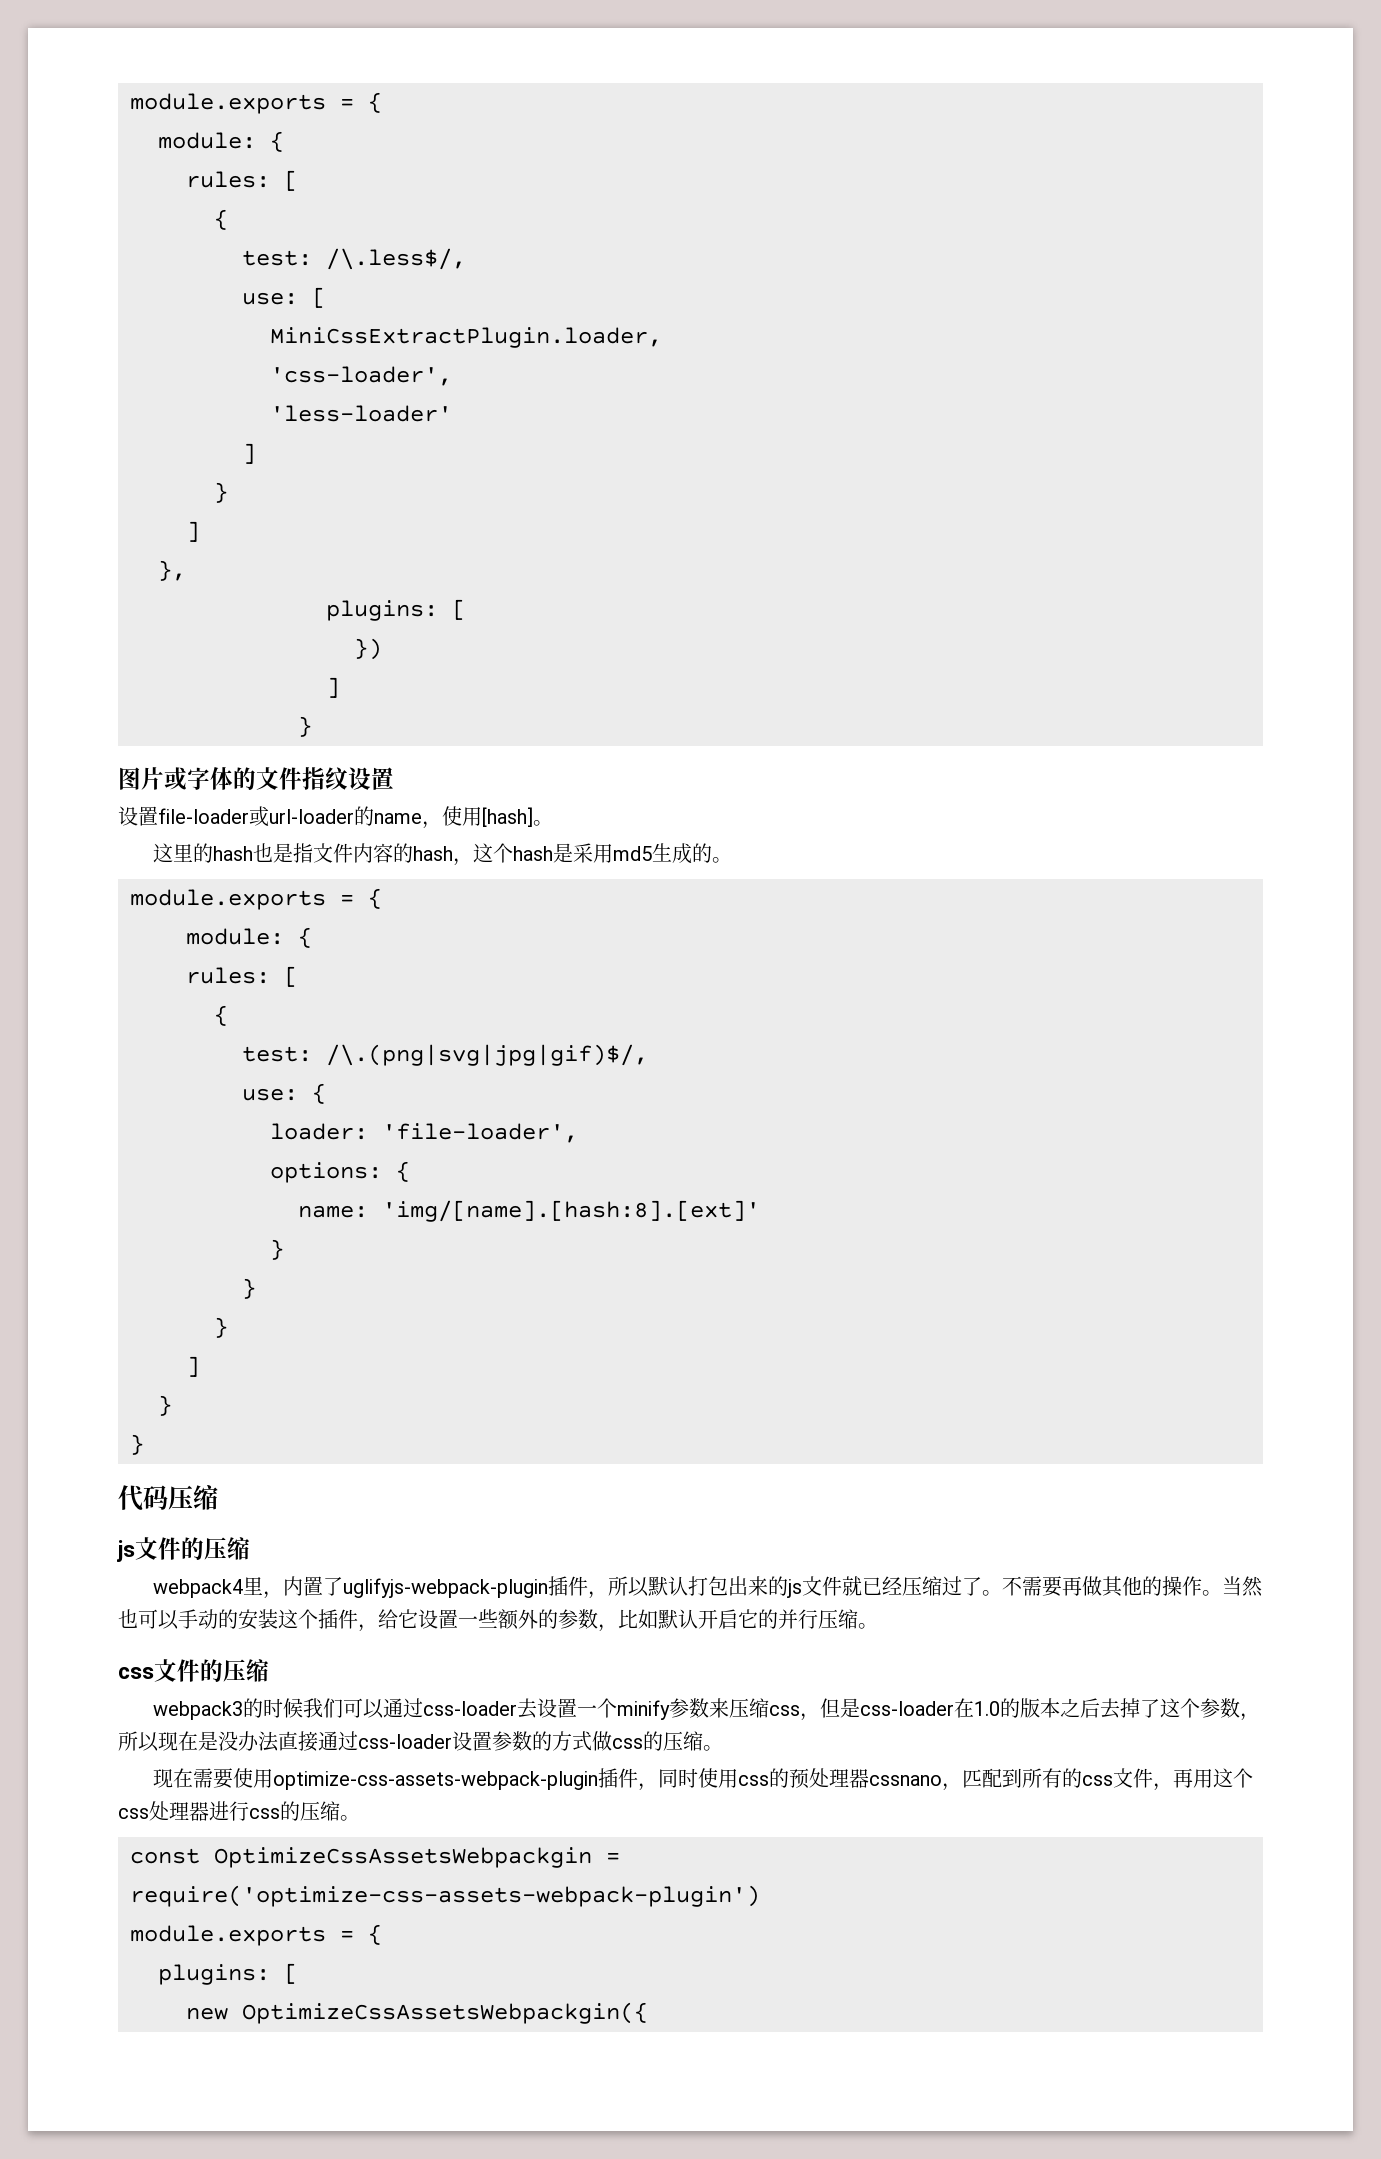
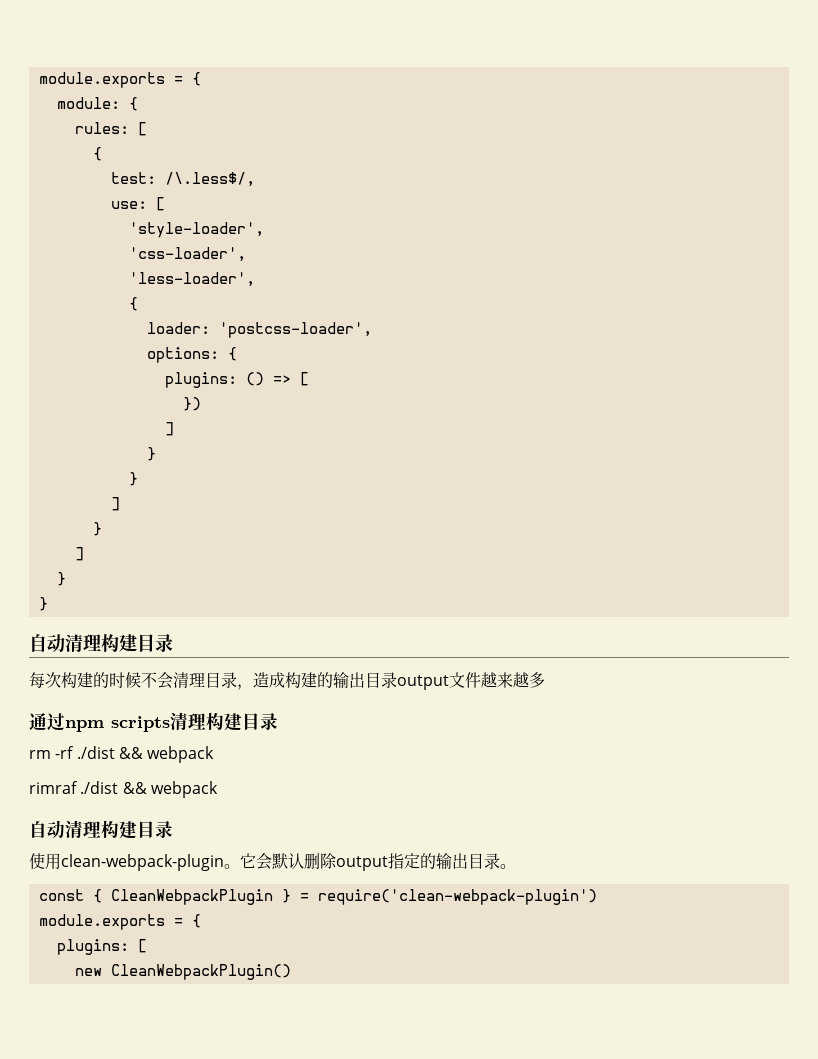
[270,327,662,348] MiniCssExtractPlugin.loader, -> [128,222,264,238] 'style-loader',
[270,405,452,422] [242,443,256,464] [214,482,228,503] [186,521,200,542] [158,560,186,581] [326,600,438,621] 'less-loader' // ] // } // ] // }, // plugins: -> [128,272,255,287] [128,297,138,311] [146,322,372,338] [146,347,237,363] [164,372,291,388] 'less-loader', // { // loader: 'postcss-loader', // options: { // plugins: () =>
[118,767,394,791] [118,806,553,829] [153,843,733,866] [130,888,382,910] [186,927,312,948] [186,966,298,987] [214,1005,228,1026] [242,1044,648,1066] [242,1083,326,1104] [270,1123,578,1143] [270,1161,410,1183] [298,1200,760,1222] [270,1239,284,1260] [242,1278,256,1299] [214,1317,228,1338] [186,1356,200,1377] [158,1395,172,1416] [130,1434,144,1455] [118,1485,218,1511] [117,1537,250,1562] [153,1576,1264,1599] [118,1609,878,1632] [118,1659,269,1682] [153,1698,1261,1721] [118,1731,723,1752] [153,1768,1254,1791] [118,1801,360,1821] [130,1847,620,1868] [130,1885,760,1907] // 图片或字体的文件指纹设置 // 设置file-loader或url-loader的name，使⽤[hash]。 // 这里的hash也是指文件内容的hash，这个hash是采用md5生成的。 // module.exports = { // module: { // rules: [ // { // test: /\.(png|svg|jpg|gif)$/, // use: { // loader: 'file-loader', // options: { // name: 'img/[name].[hash:8].[ext]' // } // } // } // ] // } // } // 代码压缩 // js文件的压缩 // webpack4里，内置了uglifyjs-webpack-plugin插件，所以默认打包出来的js文件就已经压缩过了。不需要再做其他的操作。当然也可以手动的安装这个插件，给它设置一些额外的参数，比如默认开启它的并行压缩。 // css⽂件的压缩 // webpack3的时候我们可以通过css-loader去设置一个minify参数来压缩css，但是css-loader在1.0的版本之后去掉了这个参数，所以现在是没办法直接通过css-loader设置参数的方式做css的压缩。 // 现在需要使用optimize-css-assets-webpack-plugin插件，同时使用css的预处理器cssnano，匹配到所有的css文件，再用这个css处理器进行css的压缩。 // const OptimizeCssAssetsWebpackgin = require('optimize-css-assets-webpack-plugin') -> [128,472,138,486] [110,497,120,511] [92,522,102,536] [74,547,84,561] [56,572,66,586] [38,597,48,611] [29,634,173,652] [29,672,545,690] [29,712,278,732] [29,746,215,763] [29,781,218,798] [29,820,173,839] [29,853,516,871] [38,889,597,905] // } // ] // } // ] // } // } // 自动清理构建目录 // 每次构建的时候不会清理⽬录，造成构建的输出⽬录output⽂件越来越多 // 通过npm scripts清理构建⽬录 // rm -rf ./dist && webpack // rimraf ./dist && webpack // ⾃动清理构建⽬录 // 使⽤clean-webpack-plugin。它会默认删除output指定的输出⽬录。 // const { CleanWebpackPlugin } = require('clean-webpack-plugin')
[242,2002,648,2024] OptimizeCssAssetsWebpackgin({ -> [110,964,291,980] CleanWebpackPlugin()

